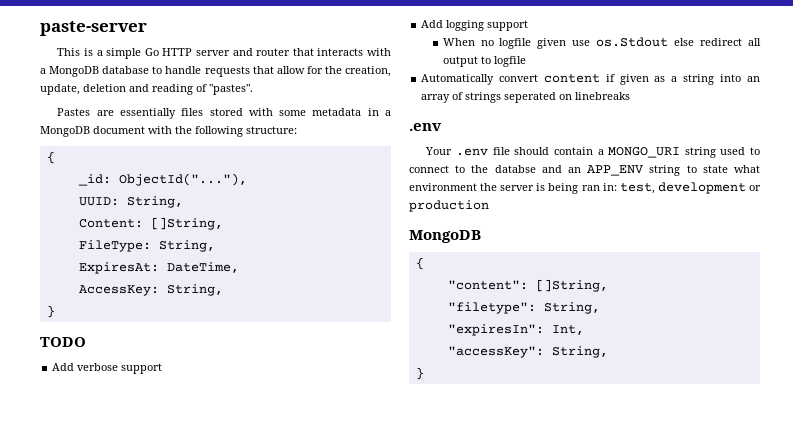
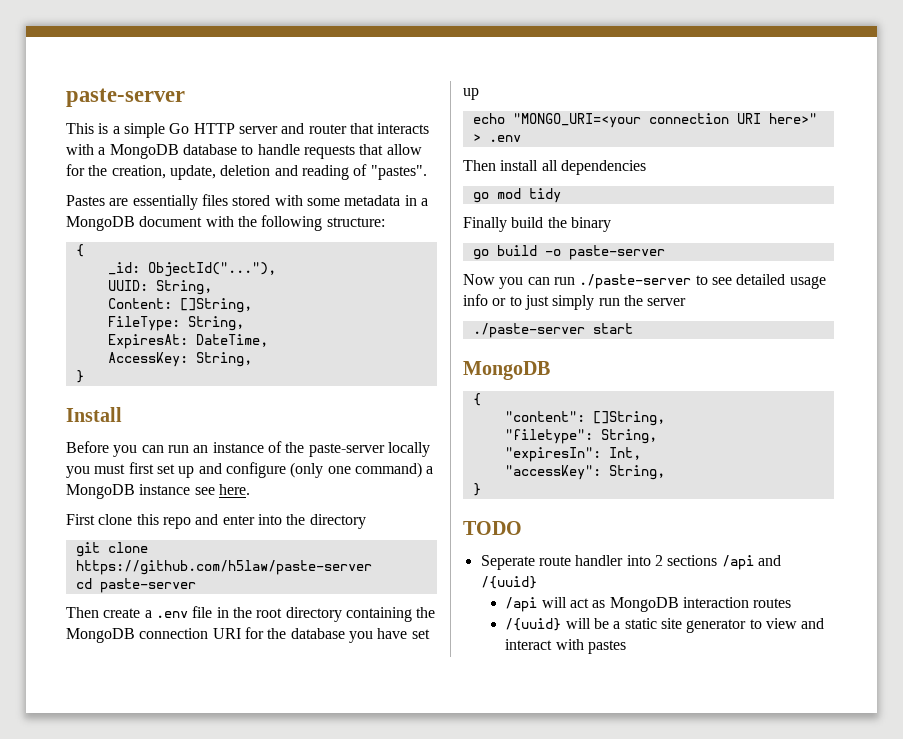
[40,337,86,347] [52,363,163,374] [421,20,529,31] [442,37,761,49] [442,56,526,67] [421,74,760,85] [421,92,631,103] [409,123,442,131] [425,147,760,158] [409,165,760,176] [409,182,761,194] [409,200,489,212] TODO // Add verbose support // Add logging support // When no logfile given use os.Stdout else redirect all output to logfile // Automatically convert content if given as a string into an array of strings seperated on linebreaks // .env // Your .env file should contain a MONGO_URI string used to connect to the databse and an APP_ENV string to state what environment the server is being ran in: test, development or production -> [66,407,122,422] [66,441,430,457] [66,462,434,478] [66,484,250,499] [66,514,366,529] [75,542,148,557] [75,560,372,575] [75,578,196,593] [66,606,436,622] [66,627,430,643] [463,88,479,100] [472,113,817,128] [472,134,521,142] [463,160,646,175] [472,188,561,203] [463,217,611,232] [472,245,665,260] [463,274,826,289] [463,294,687,310] [472,323,633,338] Install // Before you can run an instance of the paste-server locally you must first set up and configure (only one command) a MongoDB instance see here. // First clone this repo and enter into the directory // git clone https://github.com/h5law/paste-server // cd paste-server // Then create a .env file in the root directory containing the MongoDB connection URI for the database you have set up // echo "MONGO_URI=<your connection URI here>" > .env // Then install all dependencies // go mod tidy // Finally build the binary // go build -o paste-server // Now you can run ./paste-server to see detailed usage info or to just simply run the server // ./paste-server start
(424, 373) none -> [463,521,522,535] [480,555,781,570] [480,576,537,589] [505,597,792,612] [505,618,825,633] [505,639,627,654] // TODO // Seperate route handler into 2 sections /api and /{uuid} // /api will act as MongoDB interaction routes // /{uuid} will be a static site generator to view and interact with pastes

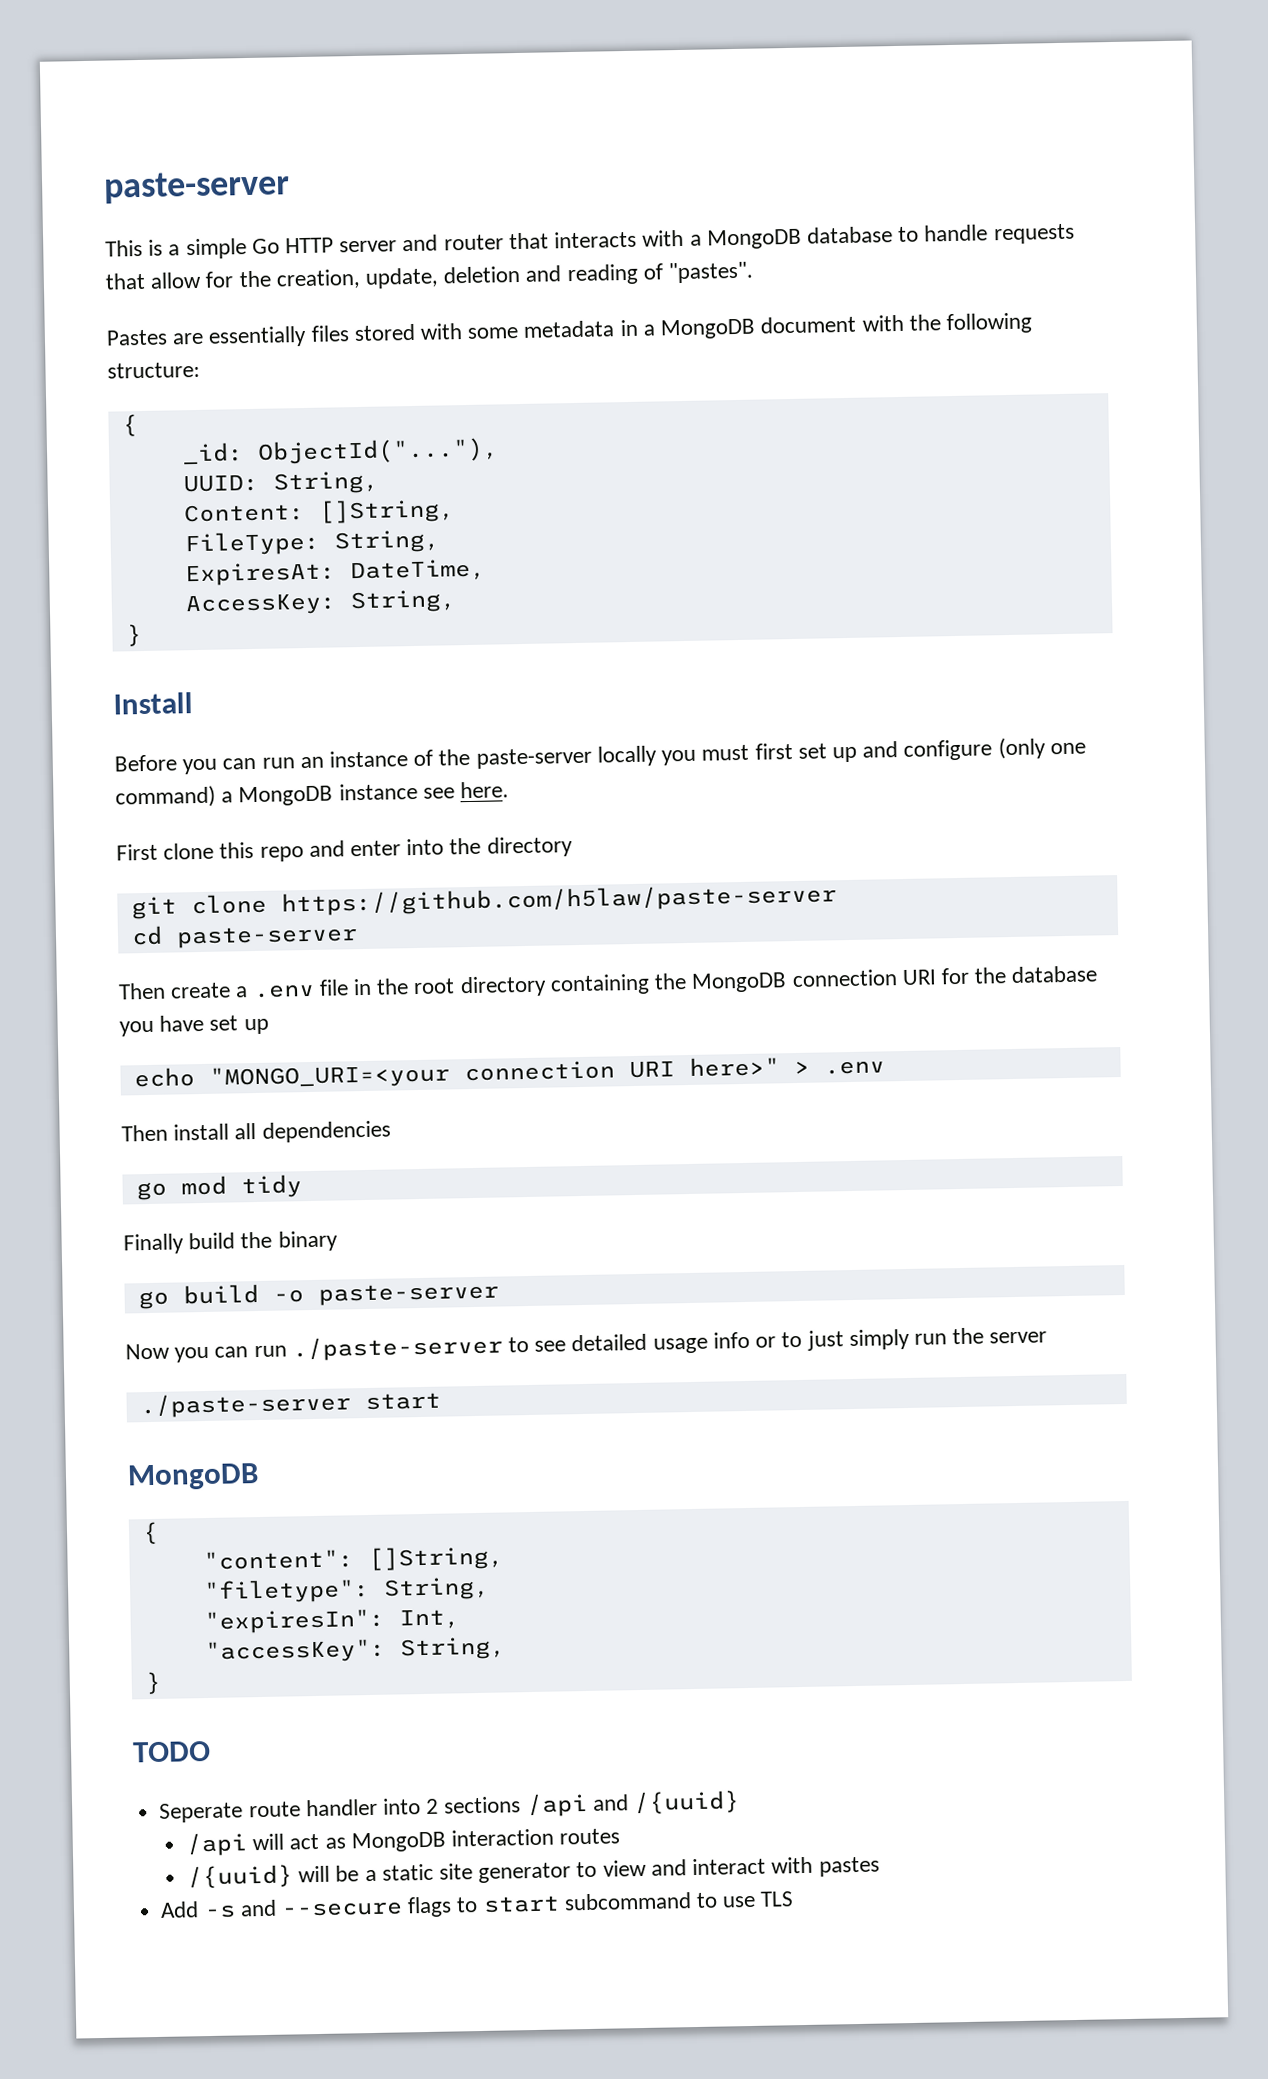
(627, 647) none -> [160,1891,795,1919] // Add -s and --secure flags to start subcommand to use TLS

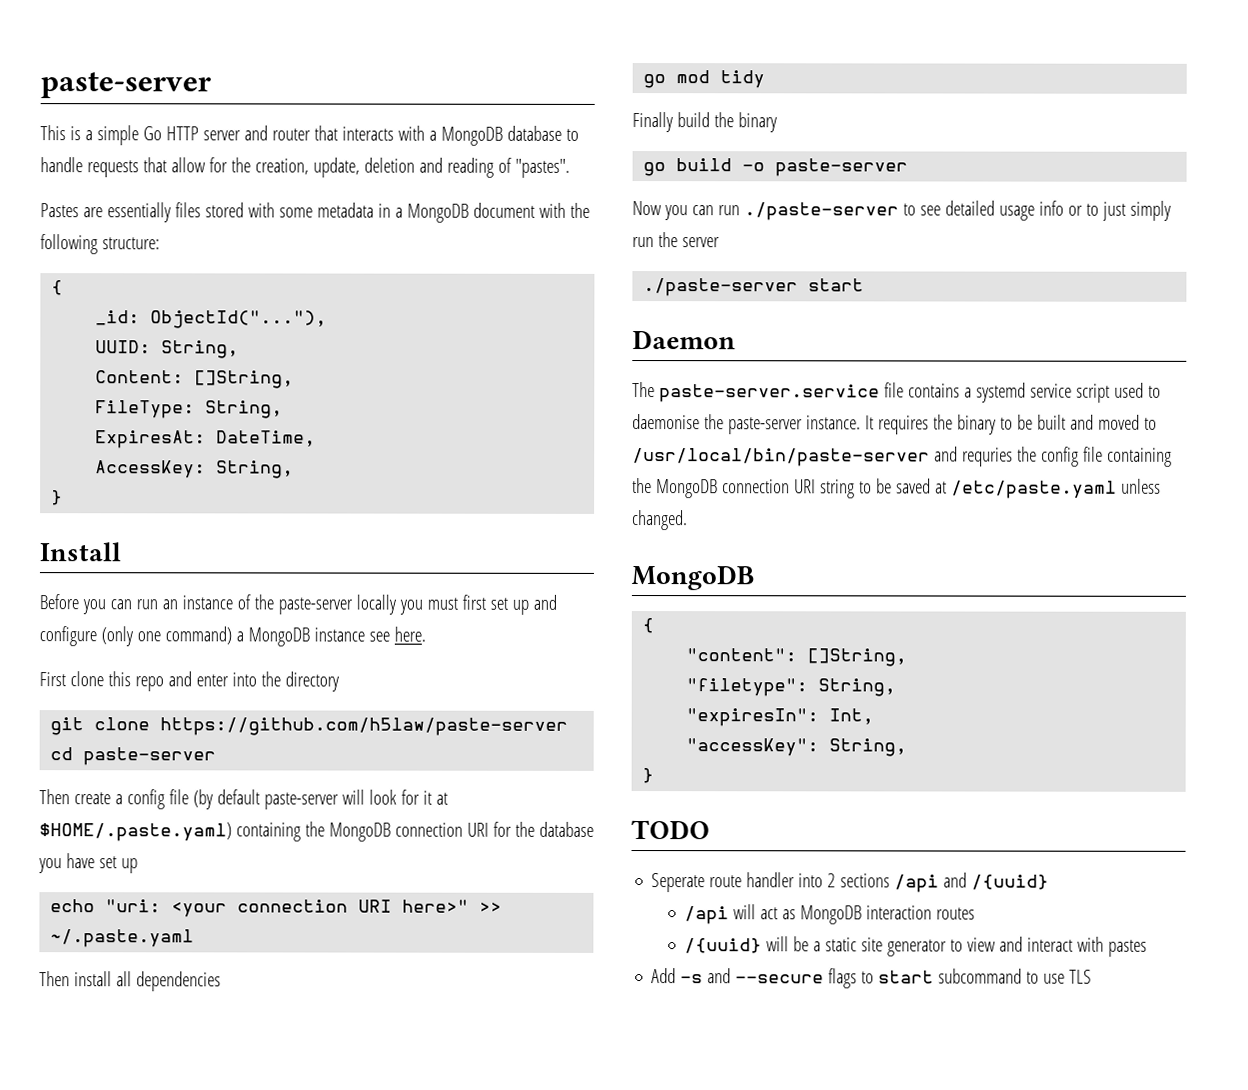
[252,975,547,999] .env file in the root directory -> [126,789,448,810] [39,822,232,842] config file (by default paste-server will look for it at $HOME/.paste.yaml)
[208,1063,450,1090] "MONGO_URI=<your -> [105,899,228,918] "uri: <your
[793,1060,885,1075] > .env -> [479,901,503,913] [50,929,195,948] >> ~/.paste.yaml
(441, 1401) none -> [632,330,736,350] [632,382,1161,403] [632,414,1157,435] [632,446,1172,467] [632,478,1161,499] [632,510,688,531] // Daemon // The paste-server.service file contains a systemd service script used to daemonise the paste-server instance. It requires the binary to be built and moved to /usr/local/bin/paste-server and requries the config file containing the MongoDB connection URI string to be saved at /etc/paste.yaml unless changed.

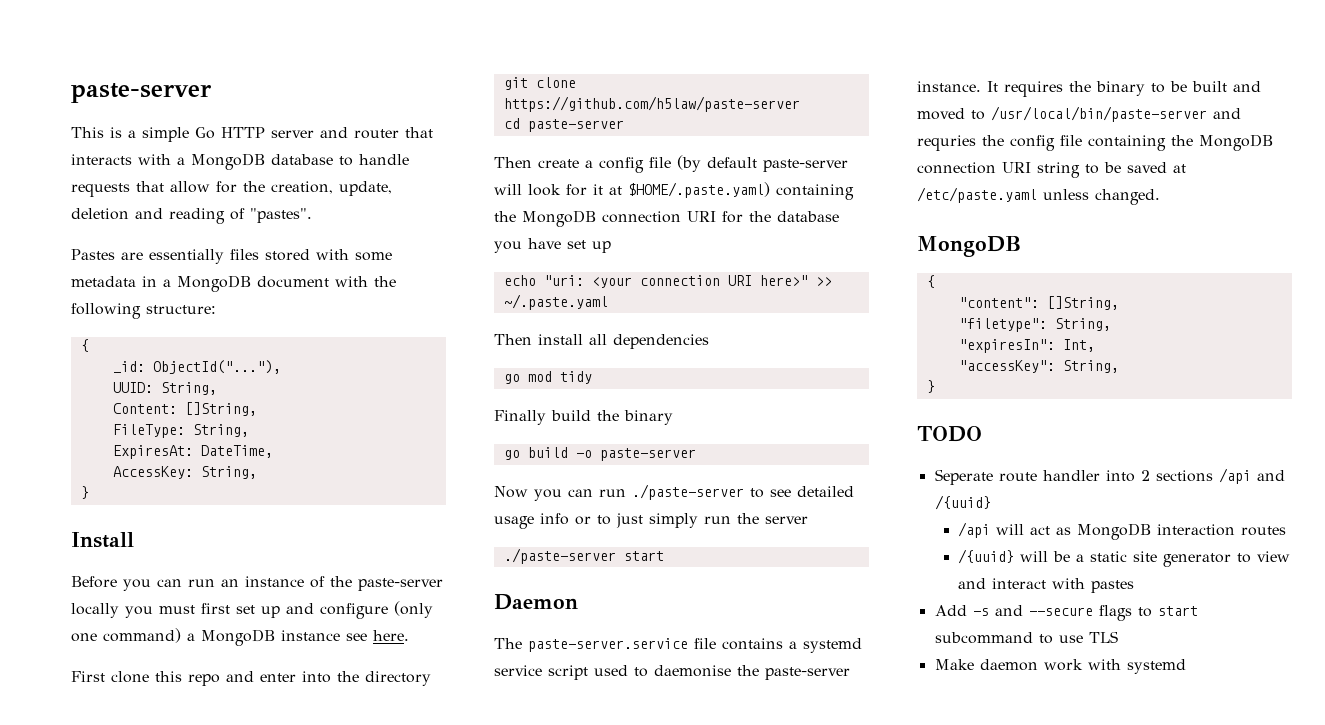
(1093, 976) none -> [934,659,1186,674] // Make daemon work with systemd

